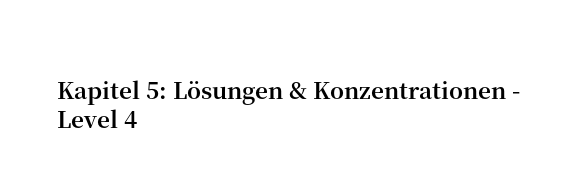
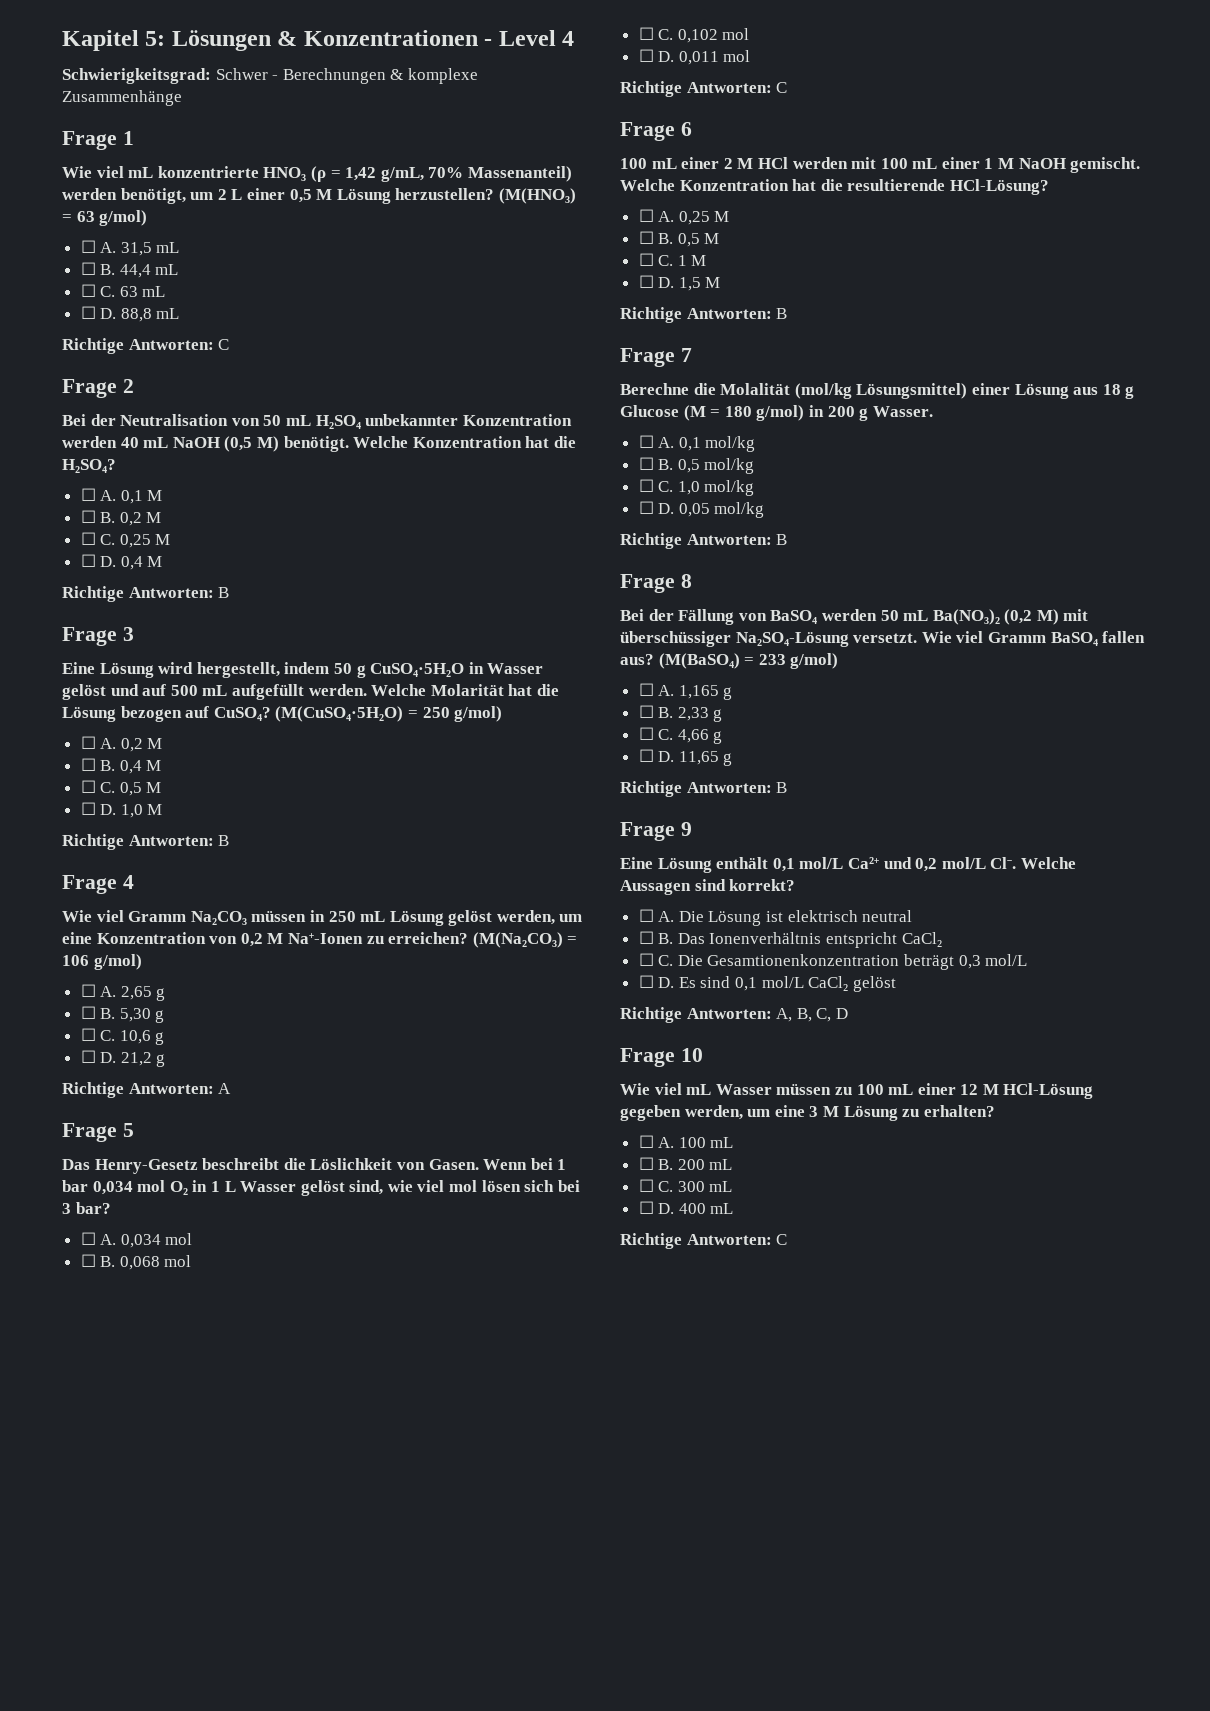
(138, 119) none -> [62,68,478,84] [62,90,182,106] [62,131,134,150] [62,166,572,182] [62,188,576,204] [62,210,148,226] [80,240,180,256] [80,262,179,278] [80,284,166,297] [80,306,180,322] [62,338,230,354] [62,379,134,398] [62,414,572,429] [62,436,576,452] [62,459,116,473] [80,488,163,504] [80,510,162,526] [80,532,171,548] [80,554,163,570] [62,586,230,602] [62,627,134,646] [62,662,544,678] [62,684,559,700] [62,706,503,722] [80,736,163,752] [80,758,162,774] [80,780,162,796] [80,802,163,818] [62,834,230,850] [62,875,134,894] [62,910,583,926] [62,932,578,948] [62,954,142,970] [80,984,166,1001] [80,1006,165,1023] [80,1028,165,1045] [80,1050,166,1067] [62,1082,232,1098] [62,1123,134,1142] [62,1158,567,1174] [62,1180,580,1196] [62,1202,111,1214] [80,1232,193,1248] [80,1254,192,1270] [638,27,750,43] [638,49,751,65] [620,81,788,97] [620,122,692,141] [620,157,1141,173] [620,179,1049,195] [638,209,730,225] [638,231,720,247] [638,253,707,266] [638,275,721,291] [620,307,788,323] [620,348,692,367] [620,383,1135,399] [620,405,933,421] [638,435,756,452] [638,457,755,474] [638,479,755,496] [638,501,765,518] [620,533,788,549] [620,574,692,593] [620,609,1089,625] [620,631,1146,647] [620,653,839,669] [638,683,733,700] [638,705,723,722] [638,727,723,744] [638,749,733,766] [620,781,788,797] [620,822,692,841] [620,857,1076,873] [620,879,796,895] [638,909,913,926] [638,931,942,948] [638,953,1028,970] [638,975,896,992] [620,1007,848,1023] [620,1048,703,1067] [620,1083,1094,1099] [620,1105,995,1121] [638,1135,734,1148] [638,1157,733,1170] [638,1179,733,1192] [638,1201,734,1214] [620,1233,788,1249] // Schwierigkeitsgrad: Schwer - Berechnungen & komplexe Zusammenhänge // Frage 1 // Wie viel mL konzentrierte HNO₃ (ρ = 1,42 g/mL, 70% Massenanteil) werden benötigt, um 2 L einer 0,5 M Lösung herzustellen? (M(HNO₃) = 63 g/mol) // ☐ A. 31,5 mL // ☐ B. 44,4 mL // ☐ C. 63 mL // ☐ D. 88,8 mL // Richtige Antworten: C // Frage 2 // Bei der Neutralisation von 50 mL H₂SO₄ unbekannter Konzentration werden 40 mL NaOH (0,5 M) benötigt. Welche Konzentration hat die H₂SO₄? // ☐ A. 0,1 M // ☐ B. 0,2 M // ☐ C. 0,25 M // ☐ D. 0,4 M // Richtige Antworten: B // Frage 3 // Eine Lösung wird hergestellt, indem 50 g CuSO₄·5H₂O in Wasser gelöst und auf 500 mL aufgefüllt werden. Welche Molarität hat die Lösung bezogen auf CuSO₄? (M(CuSO₄·5H₂O) = 250 g/mol) // ☐ A. 0,2 M // ☐ B. 0,4 M // ☐ C. 0,5 M // ☐ D. 1,0 M // Richtige Antworten: B // Frage 4 // Wie viel Gramm Na₂CO₃ müssen in 250 mL Lösung gelöst werden, um eine Konzentration von 0,2 M Na⁺-Ionen zu erreichen? (M(Na₂CO₃) = 106 g/mol) // ☐ A. 2,65 g // ☐ B. 5,30 g // ☐ C. 10,6 g // ☐ D. 21,2 g // Richtige Antworten: A // Frage 5 // Das Henry-Gesetz beschreibt die Löslichkeit von Gasen. Wenn bei 1 bar 0,034 mol O₂ in 1 L Wasser gelöst sind, wie viel mol lösen sich bei 3 bar? // ☐ A. 0,034 mol // ☐ B. 0,068 mol // ☐ C. 0,102 mol // ☐ D. 0,011 mol // Richtige Antworten: C // Frage 6 // 100 mL einer 2 M HCl werden mit 100 mL einer 1 M NaOH gemischt. Welche Konzentration hat die resultierende HCl-Lösung? // ☐ A. 0,25 M // ☐ B. 0,5 M // ☐ C. 1 M // ☐ D. 1,5 M // Richtige Antworten: B // Frage 7 // Berechne die Molalität (mol/kg Lösungsmittel) einer Lösung aus 18 g Glucose (M = 180 g/mol) in 200 g Wasser. // ☐ A. 0,1 mol/kg // ☐ B. 0,5 mol/kg // ☐ C. 1,0 mol/kg // ☐ D. 0,05 mol/kg // Richtige Antworten: B // Frage 8 // Bei der Fällung von BaSO₄ werden 50 mL Ba(NO₃)₂ (0,2 M) mit überschüssiger Na₂SO₄-Lösung versetzt. Wie viel Gramm BaSO₄ fallen aus? (M(BaSO₄) = 233 g/mol) // ☐ A. 1,165 g // ☐ B. 2,33 g // ☐ C. 4,66 g // ☐ D. 11,65 g // Richtige Antworten: B // Frage 9 // Eine Lösung enthält 0,1 mol/L Ca²⁺ und 0,2 mol/L Cl⁻. Welche Aussagen sind korrekt? // ☐ A. Die Lösung ist elektrisch neutral // ☐ B. Das Ionenverhältnis entspricht CaCl₂ // ☐ C. Die Gesamtionenkonzentration beträgt 0,3 mol/L // ☐ D. Es sind 0,1 mol/L CaCl₂ gelöst // Richtige Antworten: A, B, C, D // Frage 10 // Wie viel mL Wasser müssen zu 100 mL einer 12 M HCl-Lösung gegeben werden, um eine 3 M Lösung zu erhalten? // ☐ A. 100 mL // ☐ B. 200 mL // ☐ C. 300 mL // ☐ D. 400 mL // Richtige Antworten: C

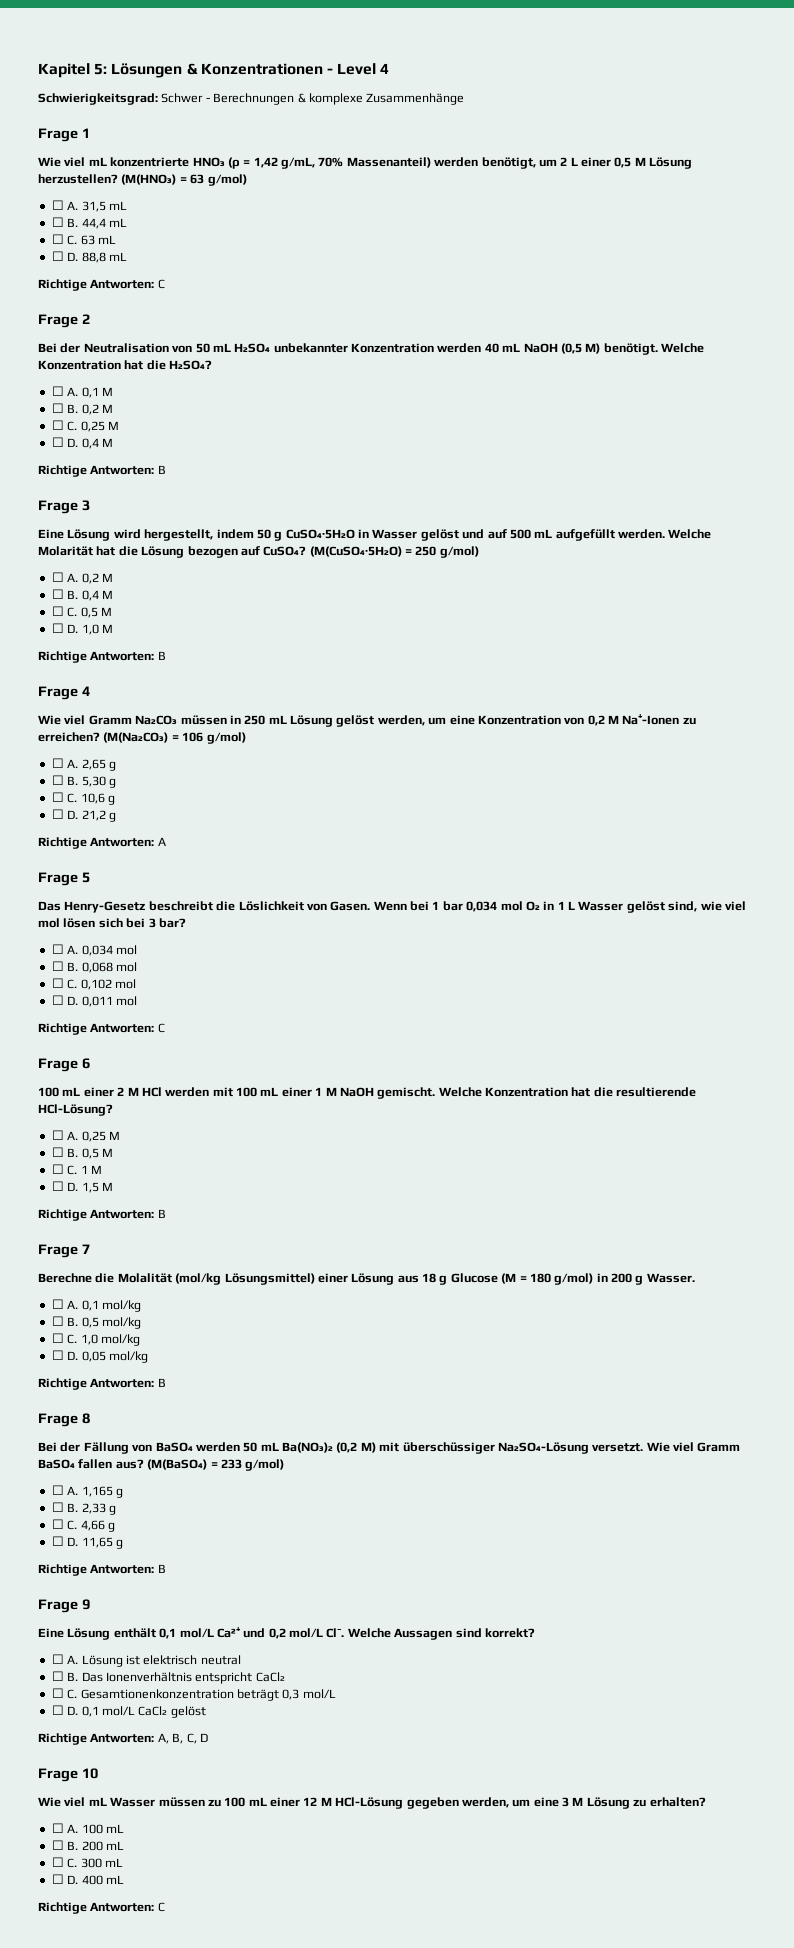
[678,911,704,922] Die -> (79, 1659) none
[677,955,703,966] Die -> (78, 1694) none
[678,976,731,988] Es sind -> (79, 1710) none

